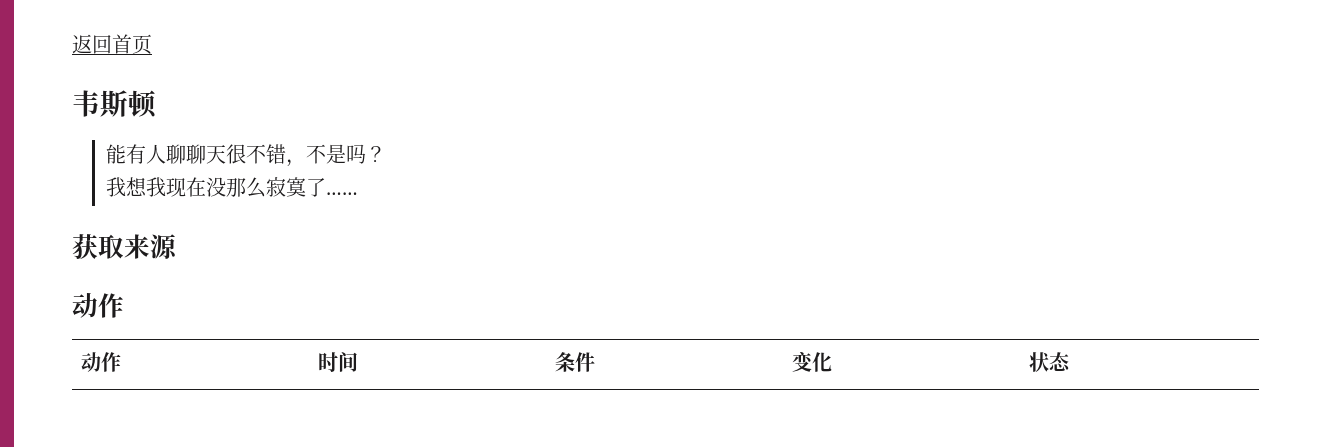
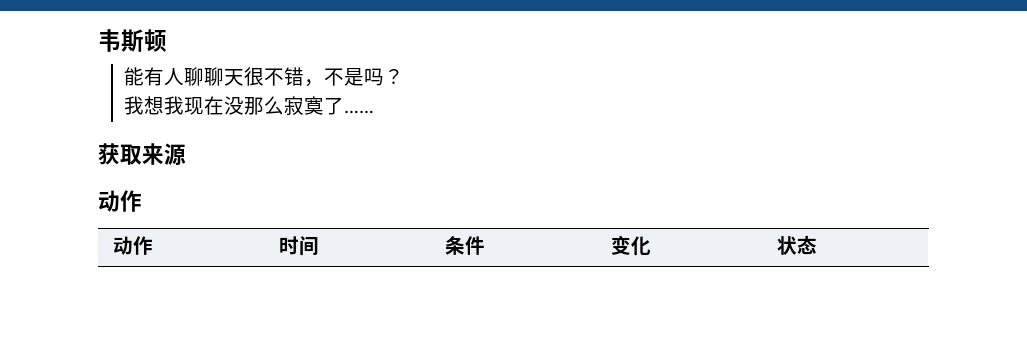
[72,34,152,54] 返回首页 // -> (98, 40) none

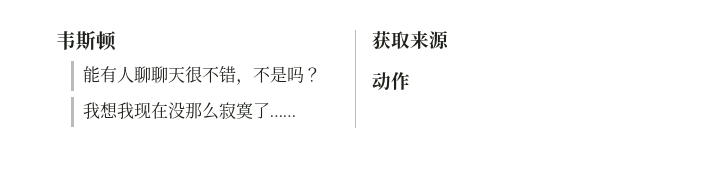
[113,236,154,255] [279,236,320,256] [445,236,486,255] [611,235,652,256] [777,235,818,255] // 动作 | 时间 | 条件 | 变化 | 状态 -> (410, 81) none

